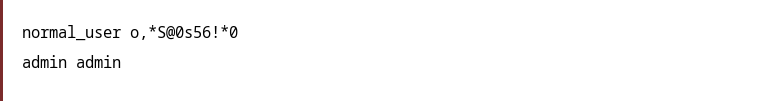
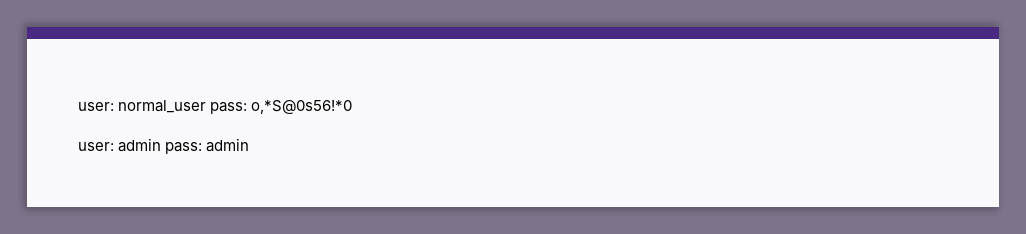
[22,25,238,41] [22,55,67,68] normal_user o,*S@0s56!*0 // admin -> [78,100,353,114] [78,138,203,154] user: normal_user pass: o,*S@0s56!*0 // user: admin pass:

